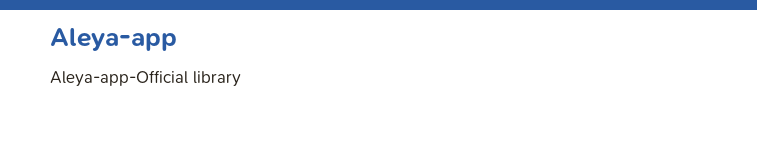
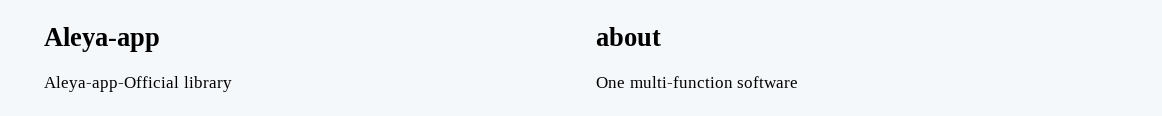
(241, 79) none -> [596,27,661,46] [596,76,799,88] // about // One multi-function software

